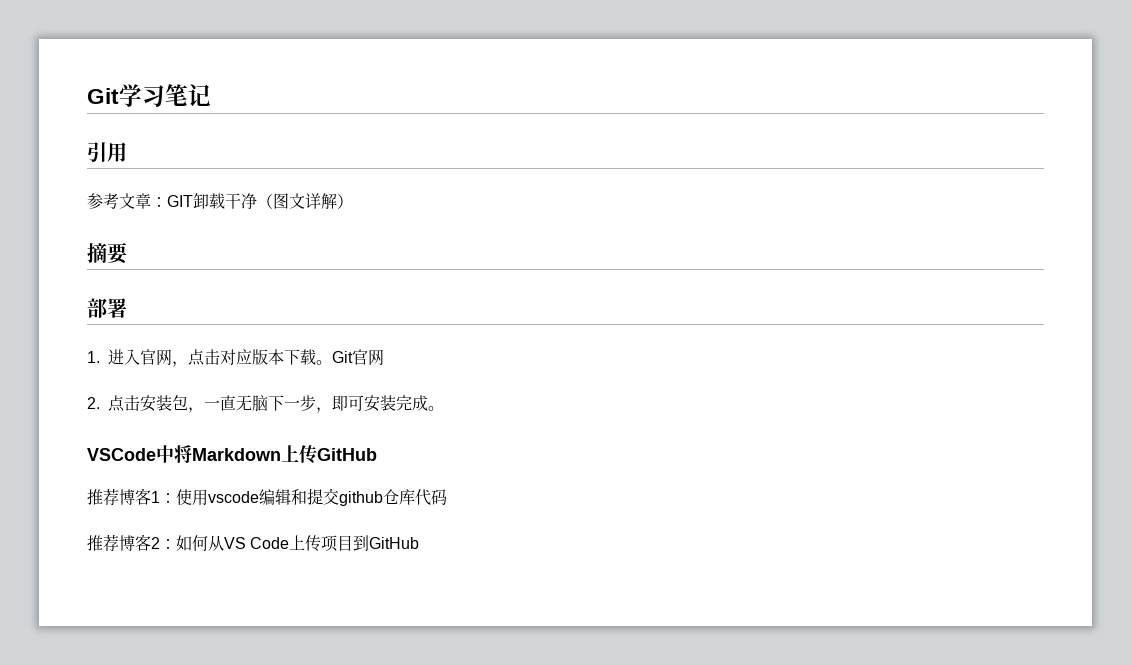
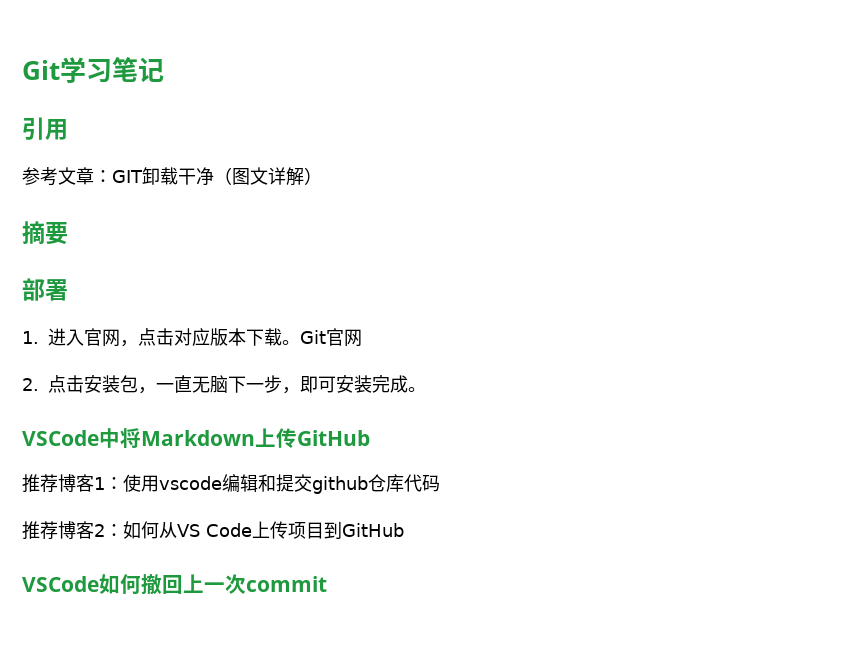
(420, 543) none -> [22,574,327,595] // VSCode如何撤回上一次commit

